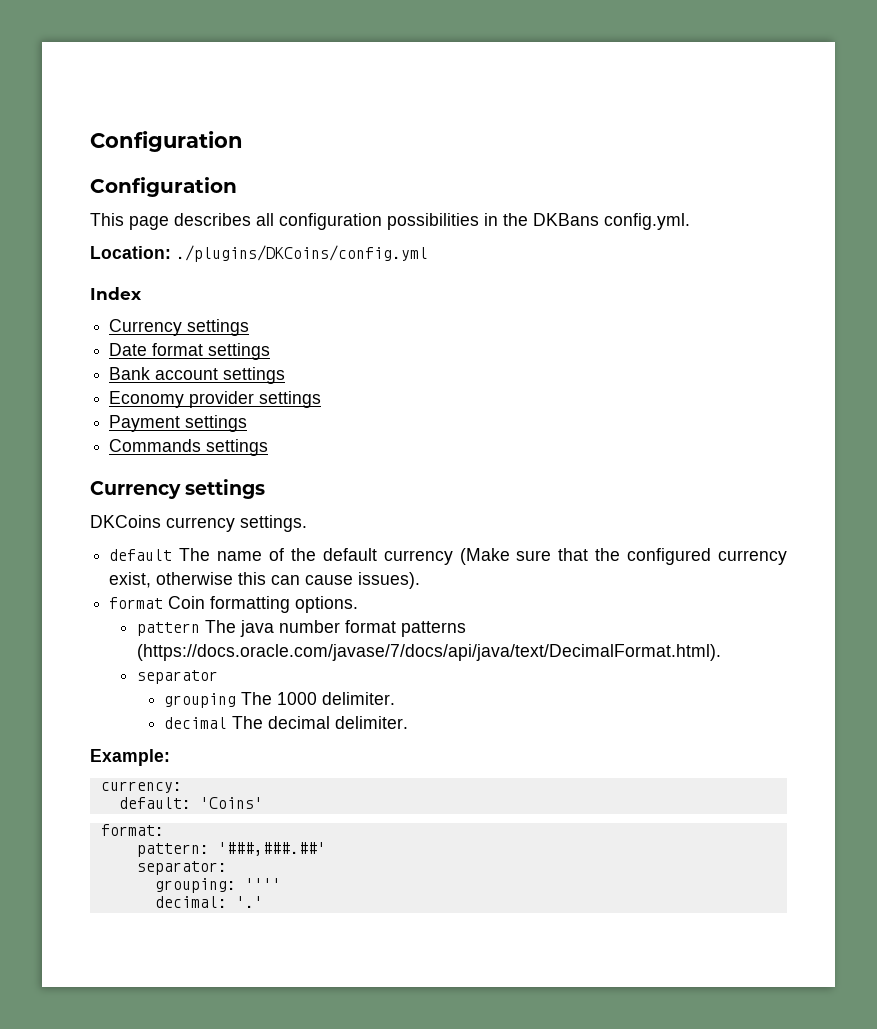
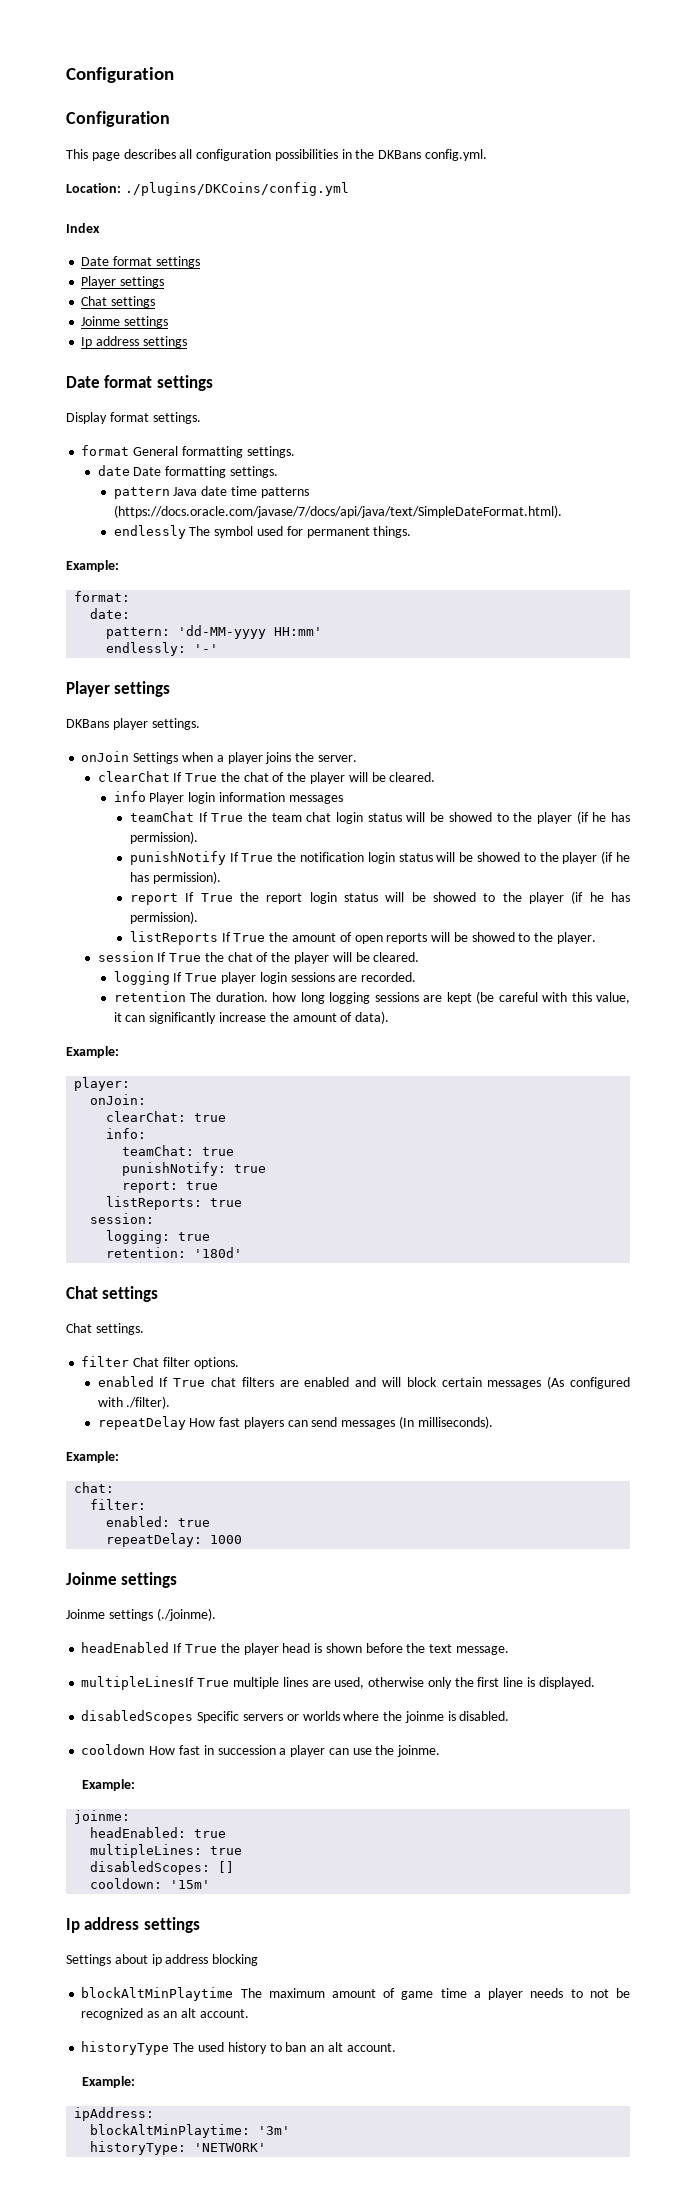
[109,319,250,336] [109,343,271,360] [109,367,286,384] [109,391,322,408] [109,415,248,432] [109,439,269,456] [90,479,266,499] [90,515,307,532] [109,548,787,565] [109,572,421,589] [109,596,359,613] [136,620,466,637] [136,644,721,661] [136,670,218,684] [164,692,396,708] [164,716,409,729] [90,749,170,766] [100,781,182,793] [118,797,263,809] Currency settings // Date format settings // Bank account settings // Economy provider settings // Payment settings // Commands settings // Currency settings // DKCoins currency settings. // default The name of the default currency (Make sure that the configured currency exist, otherwise this can cause issues). // format Coin formatting options. // pattern The java number format patterns (https://docs.oracle.com/javase/7/docs/api/java/text/DecimalFormat.html). // separator // grouping The 1000 delimiter. // decimal The decimal delimiter. // Example: // currency: // default: 'Coins' -> [81,256,200,268] [81,276,165,288] [81,296,156,308] [81,316,169,328] [81,336,187,348] [66,375,213,391] [66,412,201,424] [81,445,295,458] [97,465,278,478] [113,486,309,499] [113,505,562,518] [113,525,412,539] [66,560,119,572] Date format settings // Player settings // Chat settings // Joinme settings // Ip address settings // Date format settings // Display format settings. // format General formatting settings. // date Date formatting settings. // pattern Java date time patterns (https://docs.oracle.com/javase/7/docs/api/java/text/SimpleDateFormat.html). // endlessly The symbol used for permanent things. // Example:
(164, 830) none -> [90,608,131,619] // date:
[217,842,326,856] [136,861,227,875] [154,878,281,893] [154,896,263,908] '###,###.##' // separator: // grouping: '''' // decimal: '.' -> [178,625,323,639] [106,642,219,656] [66,681,171,697] [66,718,200,730] [81,751,357,764] [97,771,436,784] [113,791,343,804] [129,811,631,824] [129,831,198,844] [129,851,630,865] [129,871,221,884] [129,891,631,905] [129,911,198,924] [129,931,596,945] [97,951,420,964] [113,971,417,985] [113,991,631,1004] [113,1011,390,1024] [66,1046,119,1058] [74,1077,131,1091] [90,1094,147,1105] [106,1111,227,1122] [106,1128,147,1139] [122,1145,235,1156] [122,1162,267,1176] [122,1181,219,1193] [106,1196,243,1210] [90,1213,155,1224] [106,1230,211,1244] [106,1247,243,1258] [66,1286,159,1302] [66,1323,144,1335] [81,1356,239,1369] [97,1376,631,1389] [97,1396,171,1409] [97,1416,493,1430] [66,1451,119,1463] [74,1482,115,1493] [90,1499,147,1510] [106,1516,211,1527] [106,1533,243,1547] [66,1572,178,1588] [66,1608,216,1621] [81,1642,509,1655] [81,1676,595,1690] [81,1710,510,1724] [81,1744,441,1757] [82,1779,136,1791] [74,1810,131,1824] [90,1827,227,1838] [90,1844,243,1858] [90,1861,235,1875] [90,1878,211,1889] [66,1917,200,1933] [66,1954,259,1966] [81,1987,630,2001] [81,2008,249,2020] [81,2041,396,2055] [82,2076,136,2088] [74,2107,155,2121] [90,2124,291,2138] [90,2141,267,2155] 'dd-MM-yyyy HH:mm' // endlessly: '-' // Player settings // DKBans player settings. // onJoin Settings when a player joins the server. // clearChat If True the chat of the player will be cleared. // info Player login information messages // teamChat If True the team chat login status will be showed to the player (if he has permission). // punishNotify If True the notification login status will be showed to the player (if he has permission). // report If True the report login status will be showed to the player (if he has permission). // listReports If True the amount of open reports will be showed to the player. // session If True the chat of the player will be cleared. // logging If True player login sessions are recorded. // retention The duration. how long logging sessions are kept (be careful with this value, it can significantly increase the amount of data). // Example: // player: // onJoin: // clearChat: true // info: // teamChat: true // punishNotify: true // report: true // listReports: true // session: // logging: true // retention: '180d' // Chat settings // Chat settings. // filter Chat filter options. // enabled If True chat filters are enabled and will block certain messages (As configured with ./filter). // repeatDelay How fast players can send messages (In milliseconds). // Example: // chat: // filter: // enabled: true // repeatDelay: 1000 // Joinme settings // Joinme settings (./joinme). // headEnabled If True the player head is shown before the text message. // multipleLinesIf True multiple lines are used, otherwise only the first line is displayed. // disabledScopes Specific servers or worlds where the joinme is disabled. // cooldown How fast in succession a player can use the joinme. // Example: // joinme: // headEnabled: true // multipleLines: true // disabledScopes: [] // cooldown: '15m' // Ip address settings // Settings about ip address blocking // blockAltMinPlaytime The maximum amount of game time a player needs to not be recognized as an alt account. // historyType The used history to ban an alt account. // Example: // ipAddress: // blockAltMinPlaytime: '3m' // historyType: 'NETWORK'

